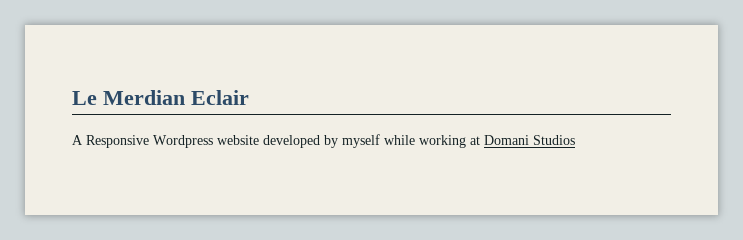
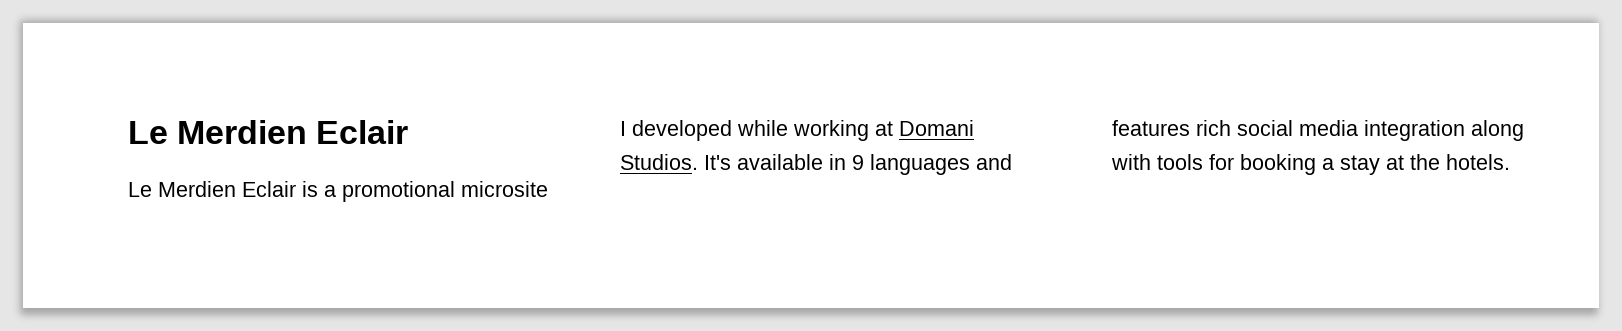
[72,90,185,105] Le Merdian -> [128,120,308,144] Le Merdien
[72,134,575,148] A Responsive Wordpress website developed by myself while working at Domani Studios -> [128,181,548,202] [620,120,974,141] [620,154,1012,175] [1112,120,1524,141] [1111,154,1510,175] Le Merdien Eclair is a promotional microsite I developed while working at Domani Studios. It's available in 9 languages and features rich social media integration along with tools for booking a stay at the hotels.

